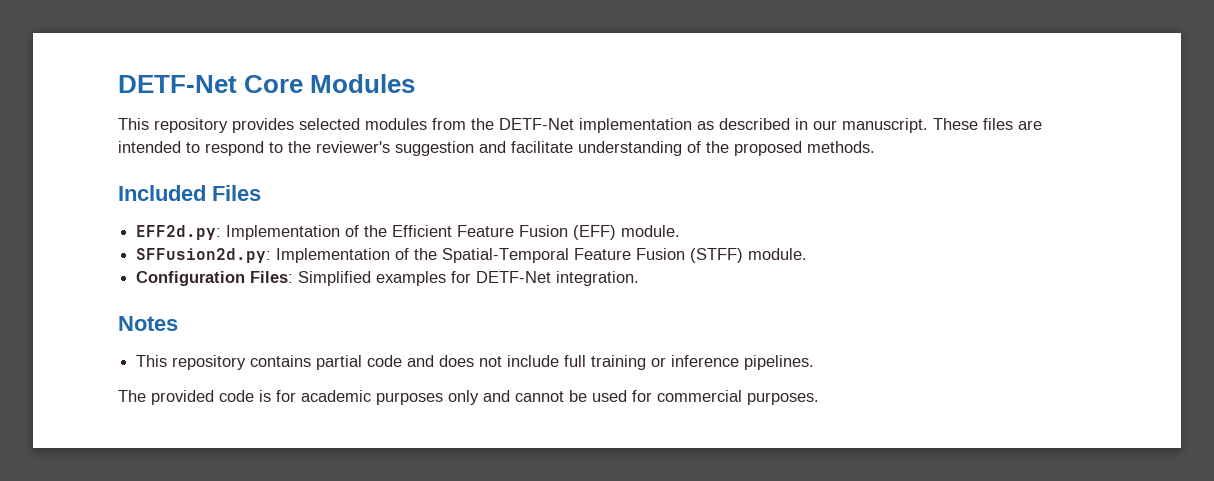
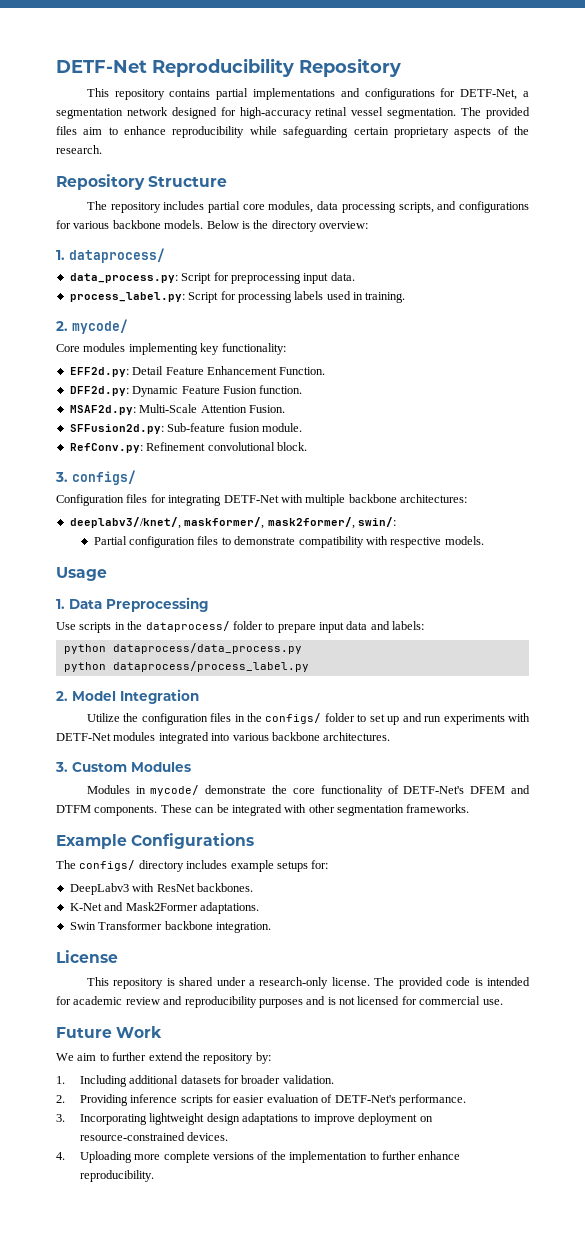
[118,74,416,93] [118,118,1042,133] [118,141,875,156] [118,185,261,201] [136,225,681,240] [136,248,808,263] [136,271,640,286] [118,316,178,331] [136,355,815,370] DETF-Net Core Modules // This repository provides selected modules from the DETF-Net implementation as described in our manuscript. These files are intended to respond to the reviewer's suggestion and facilitate understanding of the proposed methods. // Included Files // EFF2d.py: Implementation of the Efficient Feature Fusion (EFF) module. // SFFusion2d.py: Implementation of the Spatial-Temporal Feature Fusion (STFF) module. // Configuration Files: Simplified examples for DETF-Net integration. // Notes // This repository contains partial code and does not include full training or inference pipelines. // -> [56,58,401,77] [86,88,529,100] [56,107,531,119] [56,126,529,138] [56,145,102,154] [56,174,228,190] [86,201,530,213] [56,220,368,232] [56,248,165,263] [69,272,355,284] [69,291,406,303] [56,319,128,334] [56,343,286,355] [69,366,326,377] [69,385,303,397] [69,404,285,415] [69,423,302,434] [69,442,307,453] [55,470,136,485] [56,494,467,506] [69,517,396,529] [93,536,484,548] [56,567,107,581] [56,597,208,612] [56,621,425,633] [63,643,302,654] [63,661,309,672] [56,689,199,704] [86,713,530,725] [56,732,391,744] [55,762,191,772] [86,785,530,797] [56,804,470,816] [56,833,255,849] [56,860,329,872] [69,883,253,895] [69,902,259,914] [69,921,271,933] [56,950,118,963] [86,977,370,989] DETF-Net Reproducibility Repository // This repository contains partial implementations and configurations for DETF-Net, a segmentation network designed for high-accuracy retinal vessel segmentation. The provided files aim to enhance reproducibility while safeguarding certain proprietary aspects of the research. // Repository Structure // The repository includes partial core modules, data processing scripts, and configurations for various backbone models. Below is the directory overview: // 1. dataprocess/ // data_process.py: Script for preprocessing input data. // process_label.py: Script for processing labels used in training. // 2. mycode/ // Core modules implementing key functionality: // EFF2d.py: Detail Feature Enhancement Function. // DFF2d.py: Dynamic Feature Fusion function. // MSAF2d.py: Multi-Scale Attention Fusion. // SFFusion2d.py: Sub-feature fusion module. // RefConv.py: Refinement convolutional block. // 3. configs/ // Configuration files for integrating DETF-Net with multiple backbone architectures: // deeplabv3//knet/, maskformer/, mask2former/, swin/: // Partial configuration files to demonstrate compatibility with respective models. // Usage // 1. Data Preprocessing // Use scripts in the dataprocess/ folder to prepare input data and labels: // python dataprocess/data_process.py // python dataprocess/process_label.py // 2. Model Integration // Utilize the configuration files in the configs/ folder to set up and run experiments with DETF-Net modules integrated into various backbone architectures. // 3. Custom Modules // Modules in mycode/ demonstrate the core functionality of DETF-Net's DFEM and DTFM components. These can be integrated with other segmentation frameworks. // Example Configurations // The configs/ directory includes example setups for: // DeepLabv3 with ResNet backbones. // K-Net and Mask2Former adaptations. // Swin Transformer backbone integration. // License // This repository is shared under a research-only license.
(271, 396) none -> [486,977,530,986] intended
[376,390,819,405] purposes only and cannot be used for commercial purposes. -> [125,996,503,1008] [56,1026,163,1038] [56,1052,271,1064] [56,1075,334,1087] [56,1094,466,1106] [56,1113,433,1125] [79,1132,229,1141] [56,1151,461,1163] [79,1170,154,1182] review and reproducibility purposes and is not licensed for commercial use. // Future Work // We aim to further extend the repository by: // 1. Including additional datasets for broader validation. // 2. Providing inference scripts for easier evaluation of DETF-Net's performance. // 3. Incorporating lightweight design adaptations to improve deployment on resource-constrained devices. // 4. Uploading more complete versions of the implementation to further enhance reproducibility.

